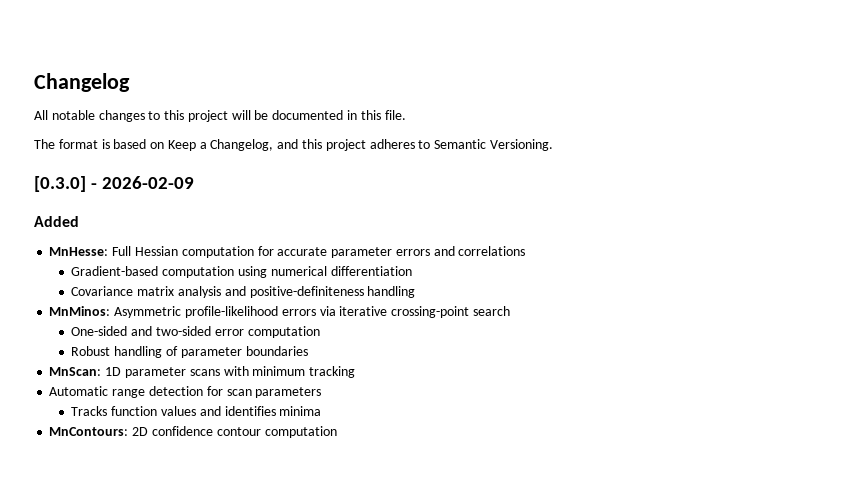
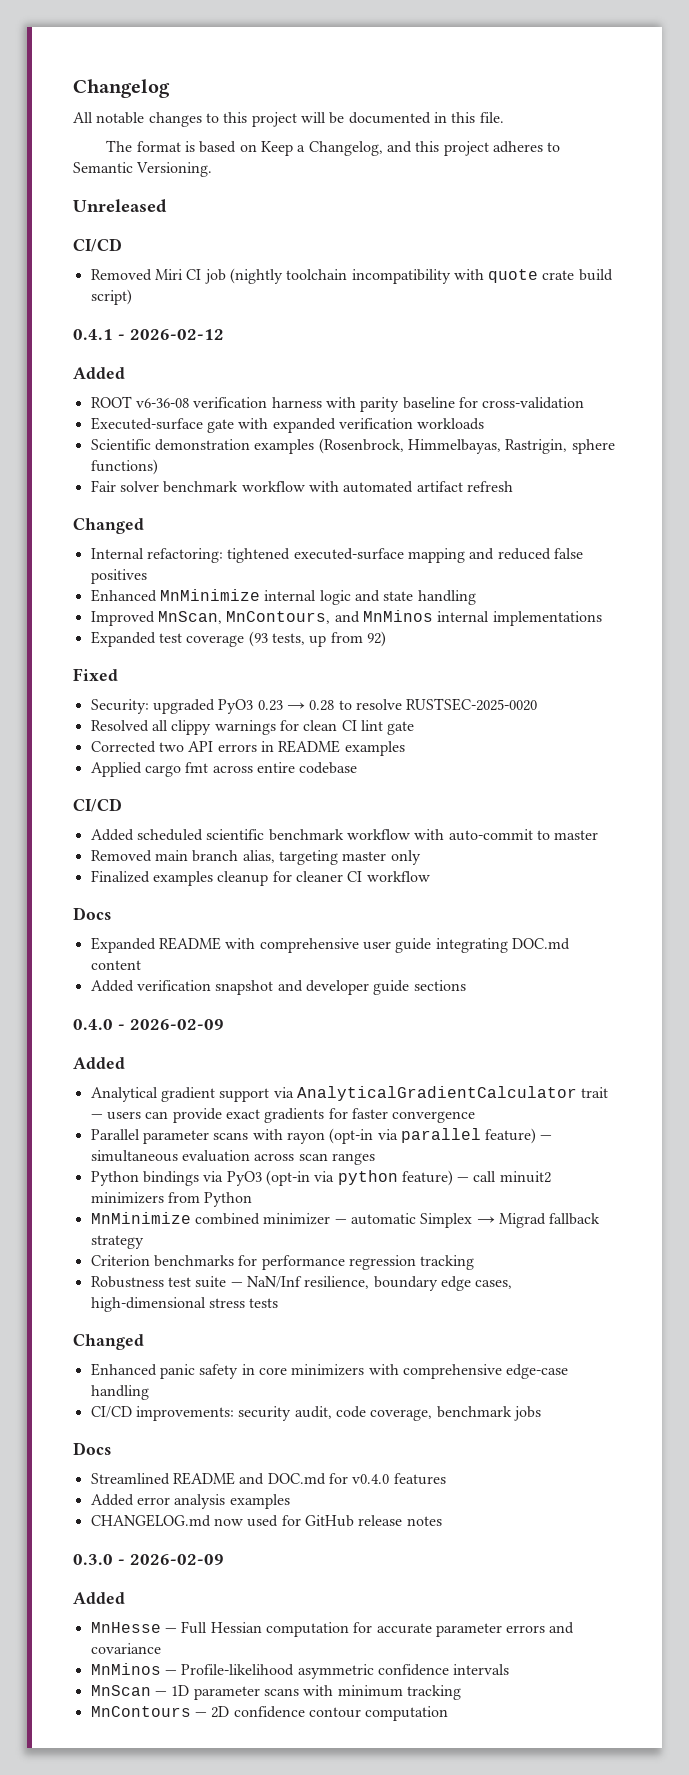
[34,176,195,192] [34,216,79,227] [49,247,109,256] [0.3.0] - 2026-02-09 // Added // MnHesse: -> [73,199,167,213] [73,238,122,252] [90,268,613,284] [90,289,132,305] [73,329,224,340] [73,367,125,379] [90,396,585,412] [90,417,485,433] [90,438,615,454] [90,459,158,475] [90,480,513,493] [73,518,144,534] [90,548,583,563] [90,569,147,584] [90,589,476,605] [90,610,602,626] [90,631,386,647] [73,668,118,681] [90,698,538,714] [90,720,415,735] [90,740,405,756] [90,762,358,777] [73,798,122,812] [90,829,599,841] [90,850,421,865] [90,870,430,886] [73,907,111,920] [90,937,570,953] [90,960,141,970] [90,980,466,995] [73,1019,224,1030] [73,1057,125,1069] [90,1086,609,1102] [90,1108,476,1123] [90,1128,553,1144] [90,1150,375,1165] [90,1170,551,1186] [90,1192,253,1207] [90,1212,601,1228] [90,1235,144,1249] [90,1255,475,1270] [90,1276,513,1291] [90,1297,279,1312] [73,1334,144,1350] [90,1363,569,1379] [90,1385,149,1400] [90,1406,541,1421] [73,1442,111,1455] [90,1472,446,1485] [90,1494,290,1509] [90,1514,442,1527] [73,1554,224,1565] [73,1592,125,1604] [90,1622,177,1633] Unreleased // CI/CD // Removed Miri CI job (nightly toolchain incompatibility with quote crate build script) // 0.4.1 - 2026-02-12 // Added // ROOT v6-36-08 verification harness with parity baseline for cross-validation // Executed-surface gate with expanded verification workloads // Scientific demonstration examples (Rosenbrock, Himmelbayas, Rastrigin, sphere functions) // Fair solver benchmark workflow with automated artifact refresh // Changed // Internal refactoring: tightened executed-surface mapping and reduced false positives // Enhanced MnMinimize internal logic and state handling // Improved MnScan, MnContours, and MnMinos internal implementations // Expanded test coverage (93 tests, up from 92) // Fixed // Security: upgraded PyO3 0.23 → 0.28 to resolve RUSTSEC-2025-0020 // Resolved all clippy warnings for clean CI lint gate // Corrected two API errors in README examples // Applied cargo fmt across entire codebase // CI/CD // Added scheduled scientific benchmark workflow with auto-commit to master // Removed main branch alias, targeting master only // Finalized examples cleanup for cleaner CI workflow // Docs // Expanded README with comprehensive user guide integrating DOC.md content // Added verification snapshot and developer guide sections // 0.4.0 - 2026-02-09 // Added // Analytical gradient support via AnalyticalGradientCalculator trait — users can provide exact gradients for faster convergence // Parallel parameter scans with rayon (opt-in via parallel feature) — simultaneous evaluation across scan ranges // Python bindings via PyO3 (opt-in via python feature) — call minuit2 minimizers from Python // MnMinimize combined minimizer — automatic Simplex → Migrad fallback strategy // Criterion benchmarks for performance regression tracking // Robustness test suite — NaN/Inf resilience, boundary edge cases, high-dimensional stress tests // Changed // Enhanced panic safety in core minimizers with comprehensive edge-case handling // CI/CD improvements: security audit, code coverage, benchmark jobs // Docs // Streamlined README and DOC.md for v0.4.0 features // Added error analysis examples // CHANGELOG.md now used for GitHub release notes // 0.3.0 - 2026-02-09 // Added // MnHesse —
[458,246,526,256] [71,266,412,278] [71,286,416,298] [49,306,510,318] [71,326,320,338] [71,346,308,358] [49,367,102,376] correlations // Gradient-based computation using numerical differentiation // Covariance matrix analysis and positive-definiteness handling // MnMinos: Asymmetric profile-likelihood errors via iterative crossing-point search // One-sided and two-sided error computation // Robust handling of parameter boundaries // MnScan: -> [90,1643,161,1654] [90,1663,510,1679] [90,1685,167,1696] covariance // MnMinos — Profile-likelihood asymmetric confidence intervals // MnScan —
[49,386,322,398] [71,406,322,416] [49,427,129,436] Automatic range detection for scan parameters // Tracks function values and identifies minima // MnContours: -> [90,1706,207,1717] MnContours —

